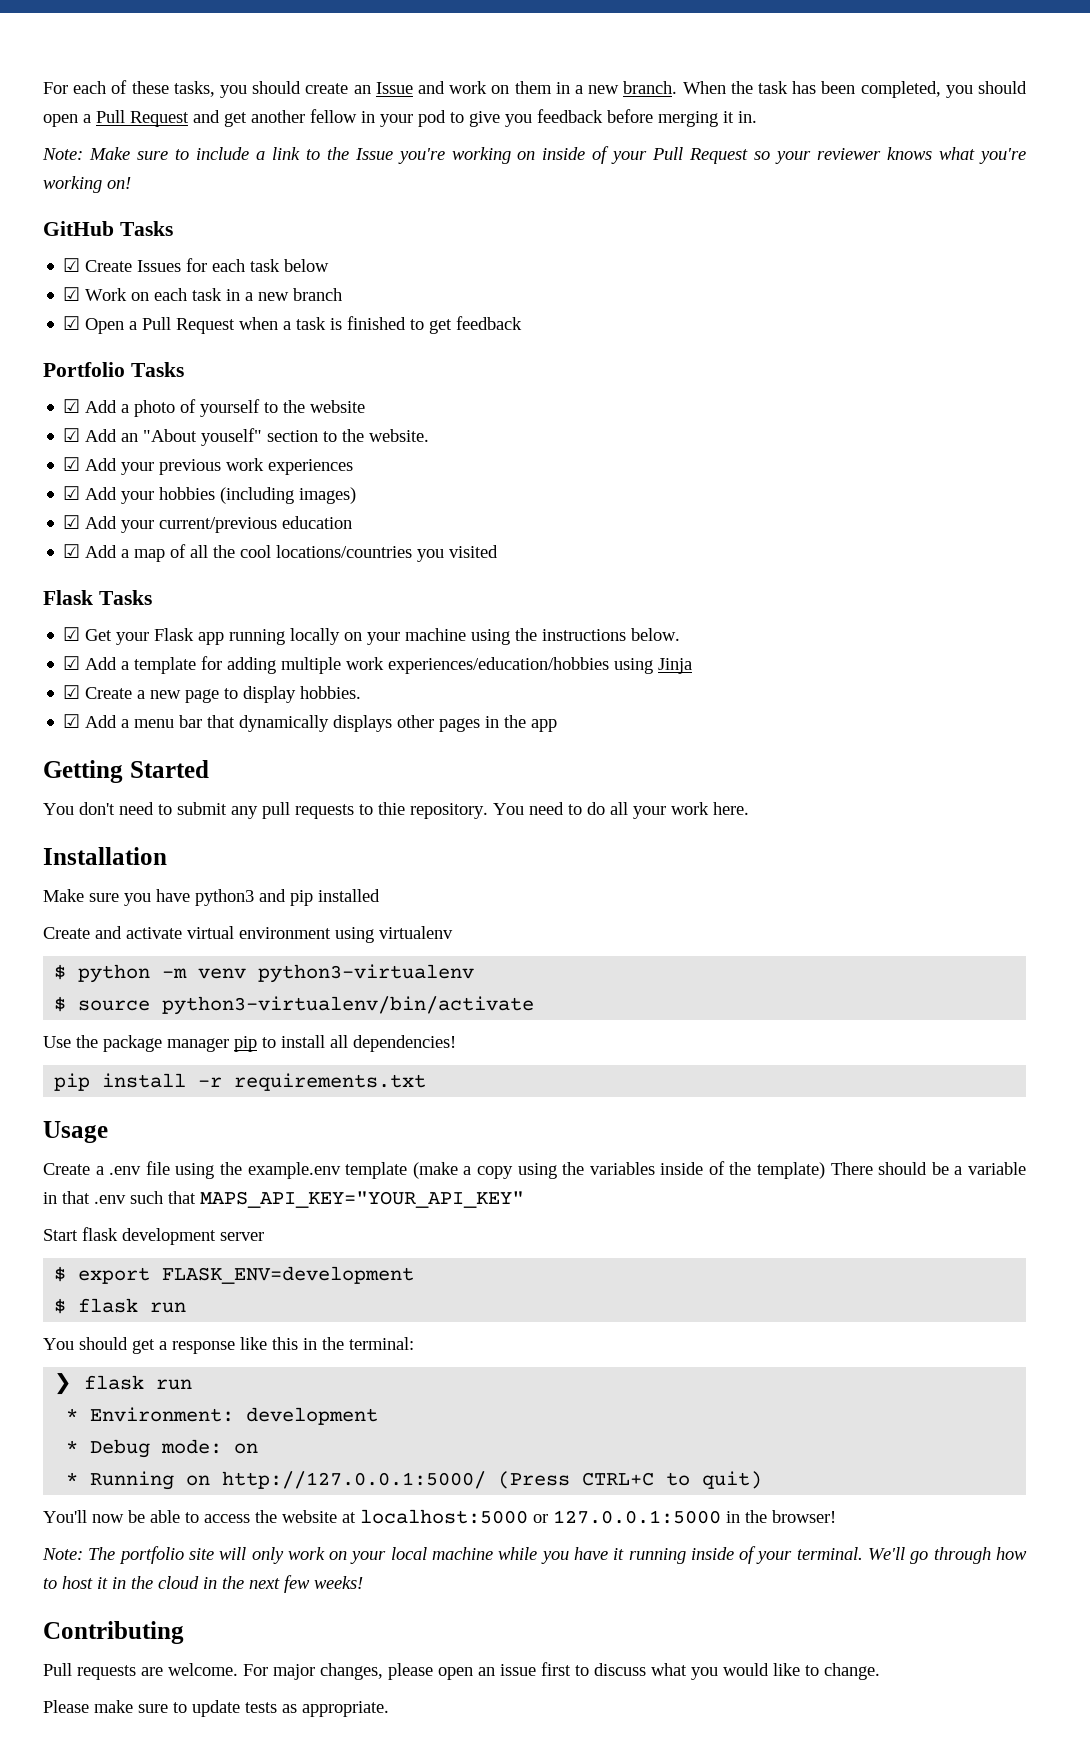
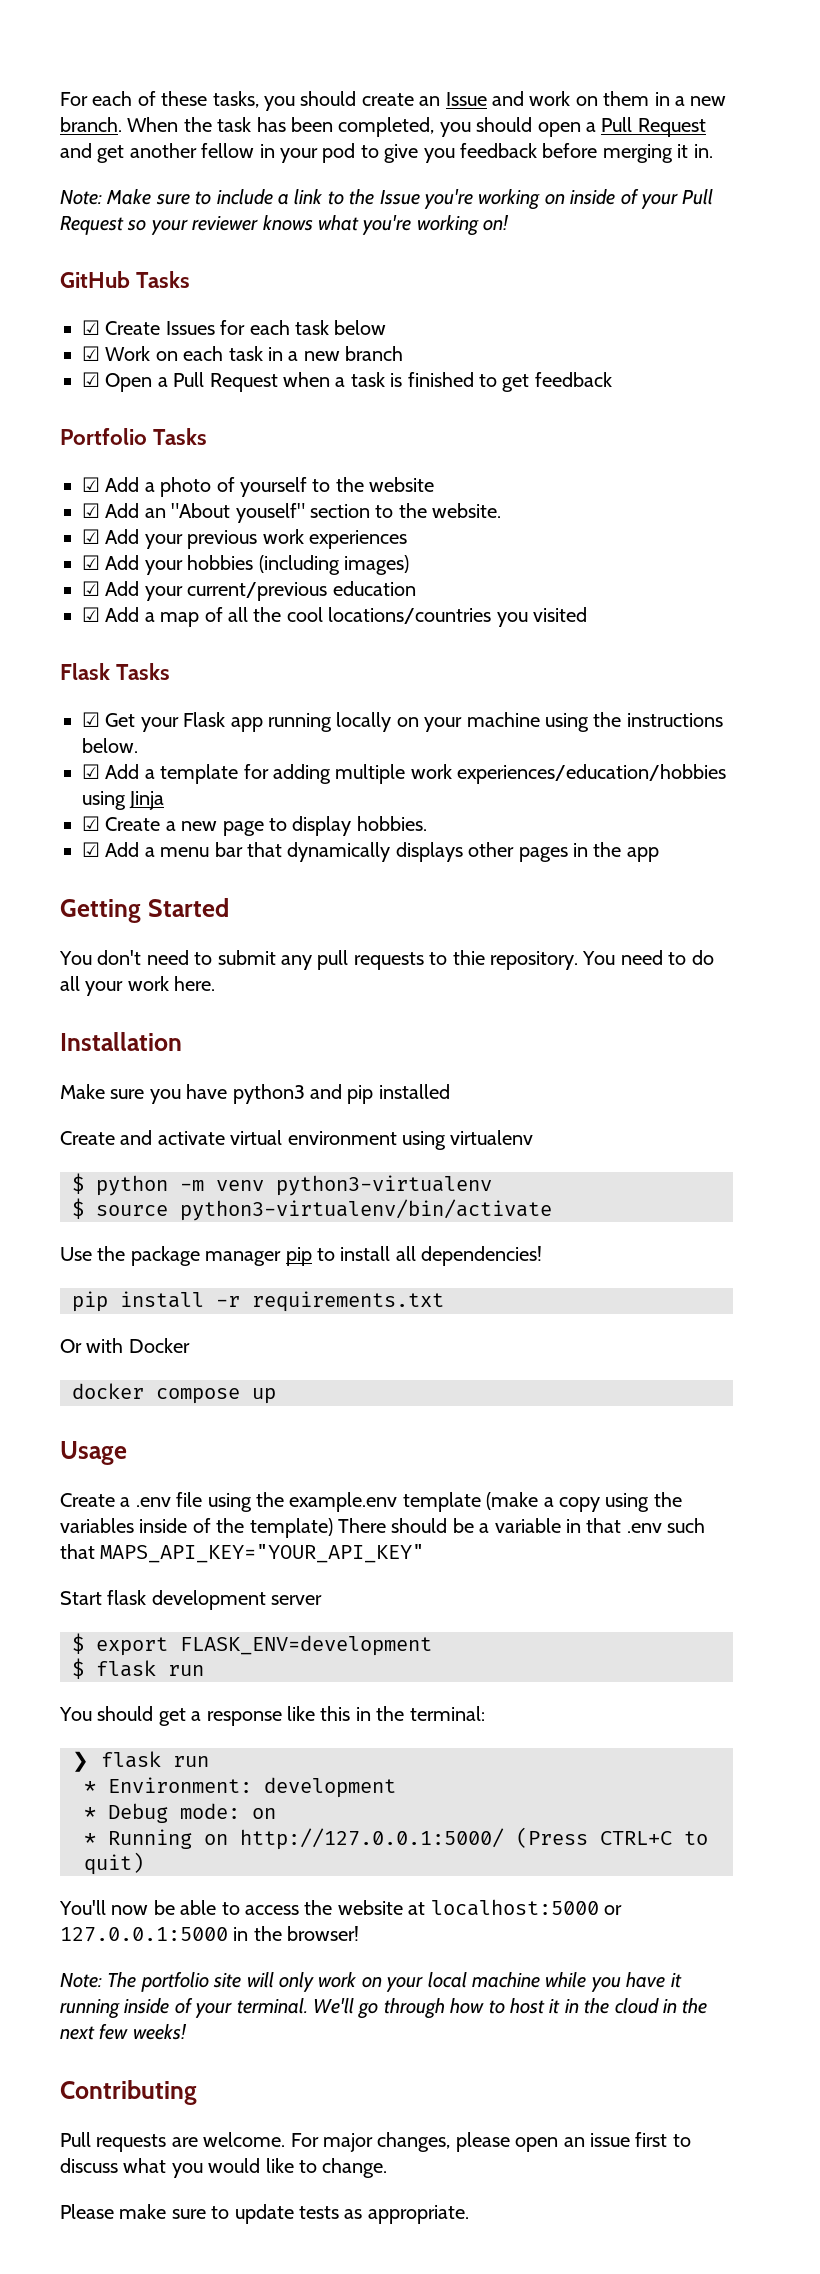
(427, 1082) none -> [60,1338,190,1353] [72,1383,276,1404] // Or with Docker // docker compose up

